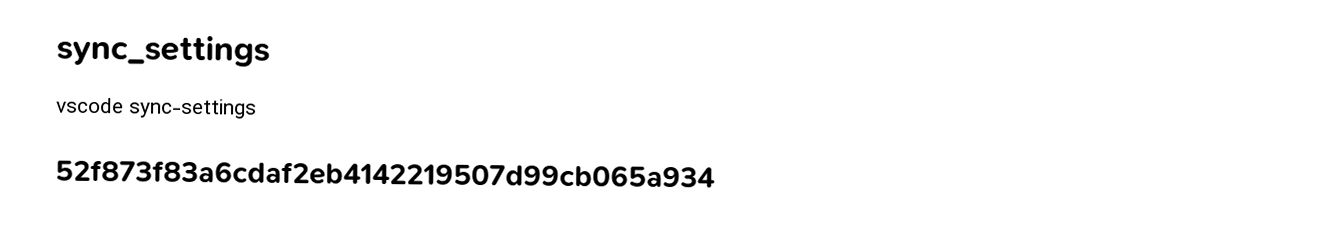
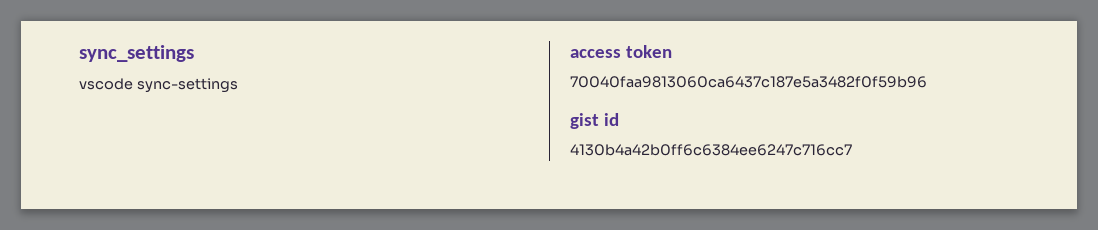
[55,159,715,189] 52f873f83a6cdaf2eb4142219507d99cb065a934 -> [570,45,673,58] [570,76,927,88] [570,113,620,129] [570,144,852,156] access token // 70040faa9813060ca6437c187e5a3482f0f59b96 // gist id // 4130b4a42b0ff6c6384ee6247c716cc7

